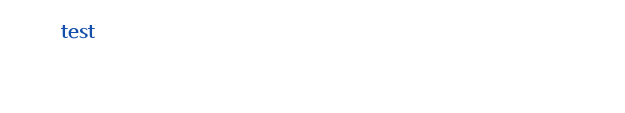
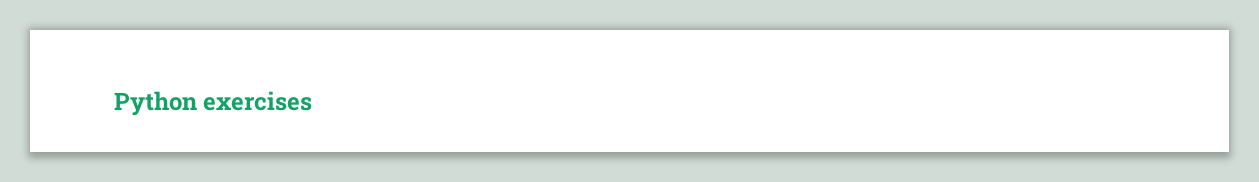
[61,25,95,39] test -> [114,91,313,116] Python exercises

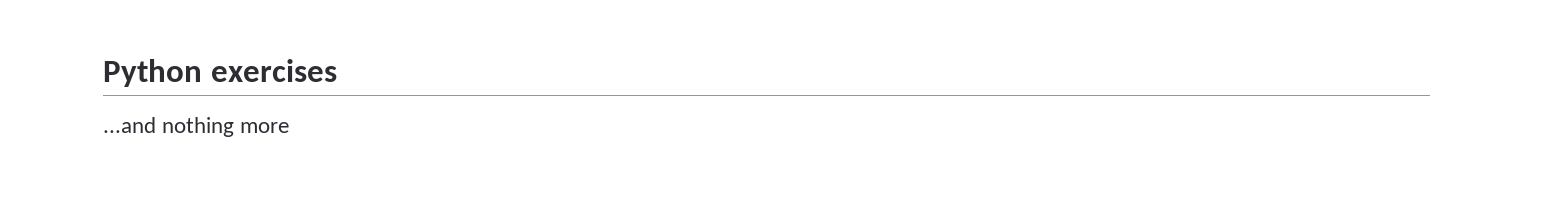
(313, 101) none -> [103,117,290,137] // ...and nothing more

